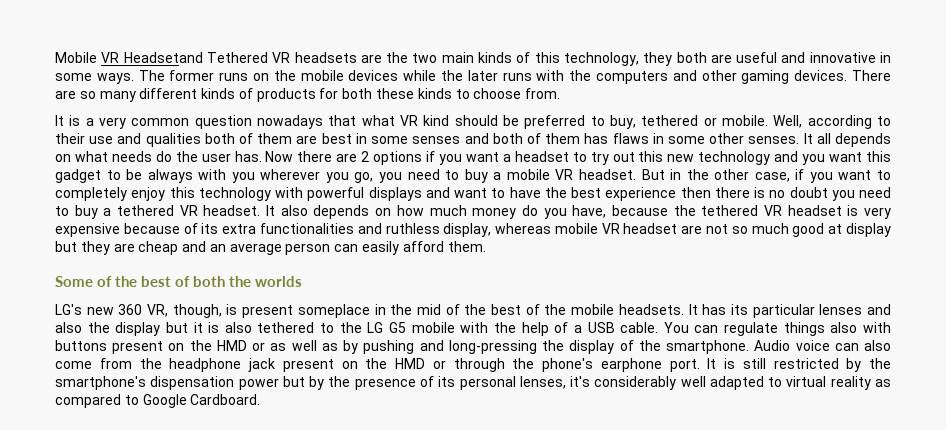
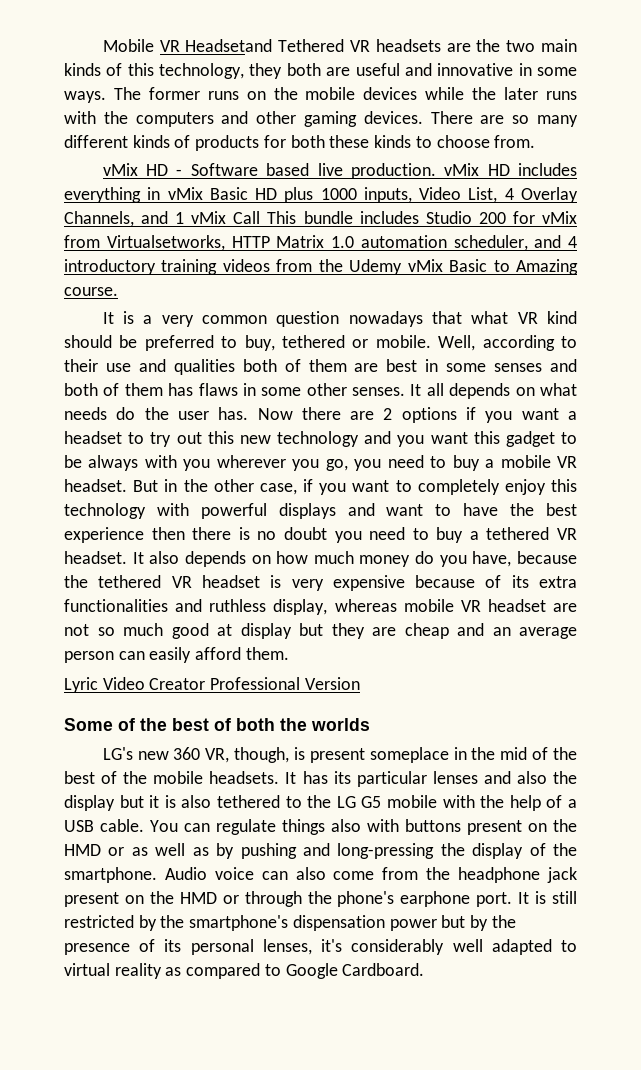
(561, 93) none -> [102,163,577,179] [64,187,578,203] [64,211,577,227] [64,235,577,251] [64,259,579,275] [64,287,118,296] // vMix HD - Software based live production. vMix HD includes everything in vMix Basic HD plus 1000 inputs, Video List, 4 Overlay Channels, and 1 vMix Call This bundle includes Studio 200 for vMix from Virtualsetworks, HTTP Matrix 1.0 automation scheduler, and 4 introductory training videos from the Udemy vMix Basic to Amazing course.
(486, 246) none -> [64,677,360,693] // Lyric Video Creator Professional Version

